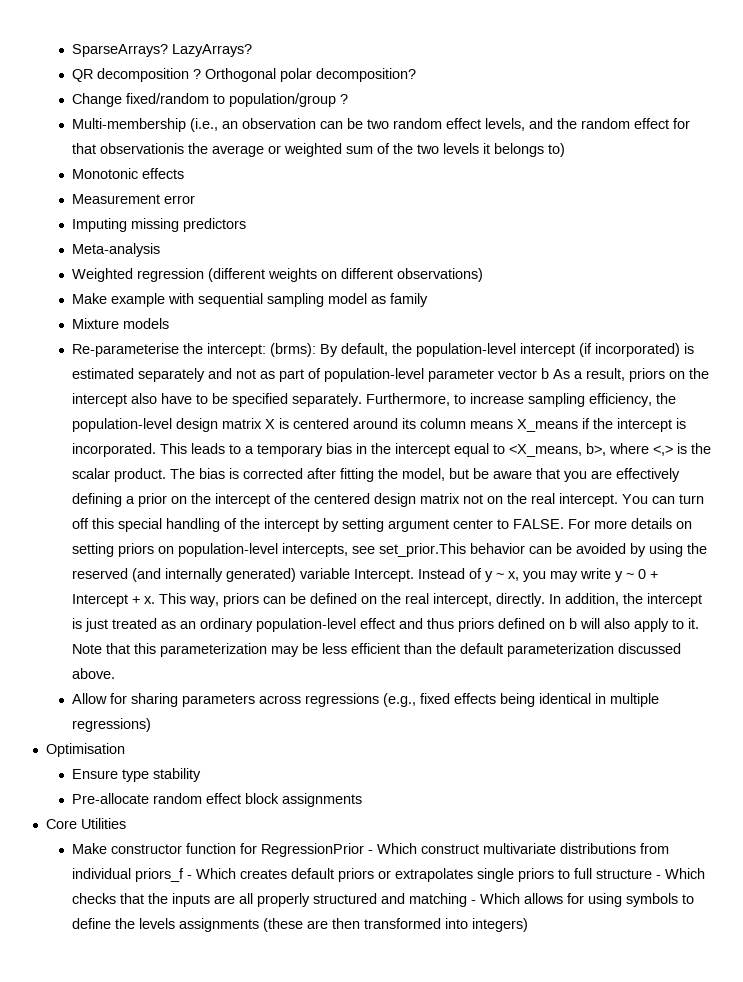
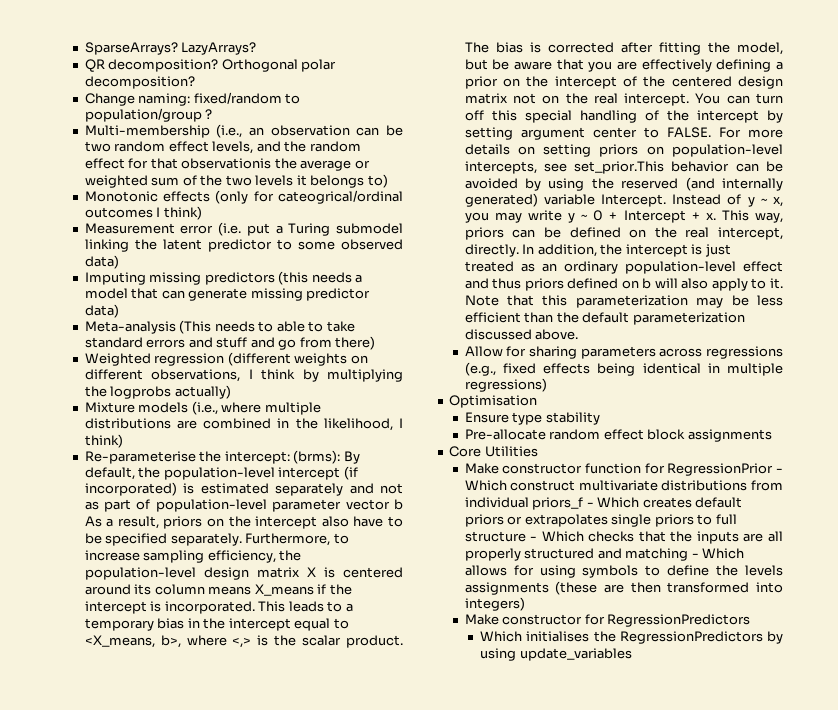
[96,68,201,82] decomposition ? -> [108,59,219,72] decomposition?
(122, 100) none -> [138,93,191,106] naming:
[71,194,195,204] [71,218,246,232] [71,243,160,257] // Measurement error // Imputing missing predictors // Meta-analysis -> [215,190,403,204] [84,206,202,220] [84,222,404,236] [84,239,404,252] [84,255,119,269] [84,271,363,285] [84,288,371,301] [84,304,119,318] [84,320,355,334] [84,336,376,350] (only for cateogrical/ordinal outcomes I think) // Measurement error (i.e. put a Turing submodel linking the latent predictor to some observed data) // Imputing missing predictors (this needs a model that can generate missing predictor data) // Meta-analysis (This needs to able to take standard errors and stuff and go from there)
[396,268,483,282] [71,293,428,307] [71,318,169,329] observations) // Make example with sequential sampling model as family // Mixture models -> [151,369,403,382] [84,385,231,399] [84,401,321,415] [84,418,403,431] [84,434,123,448] observations, I think by multiplying the logprobs actually) // Mixture models (i.e., where multiple distributions are combined in the likelihood, I think)
(528, 925) none -> [464,614,751,627] [480,631,783,644] [480,648,632,661] // Make constructor for RegressionPredictors // Which initialises the RegressionPredictors by using update_variables

